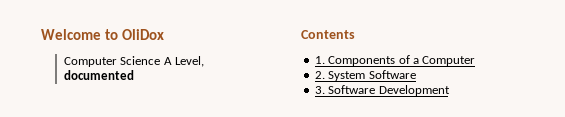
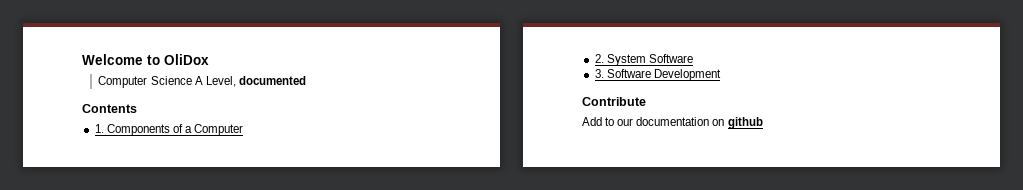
(450, 90) none -> [582,97,646,106] [582,117,763,129] // Contribute // Add to our documentation on github

